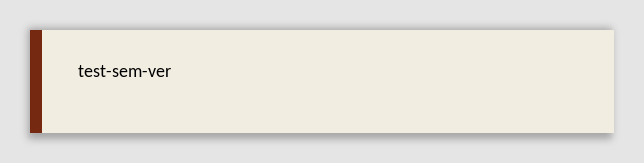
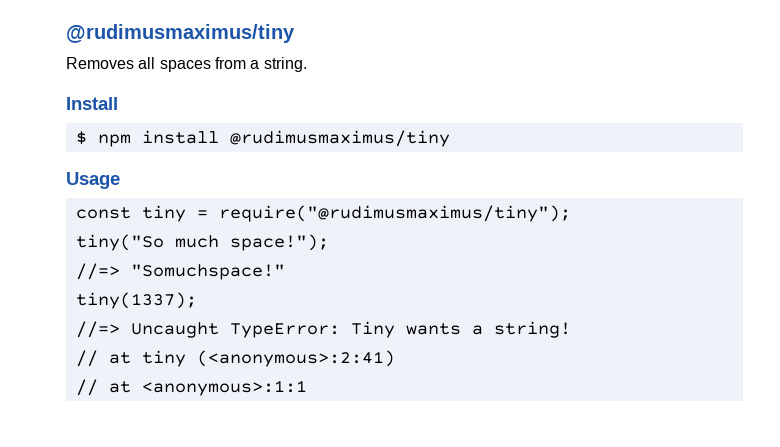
[78,65,171,77] test-sem-ver -> [66,24,295,43] [66,57,307,72] [66,97,118,110] [75,130,450,147] [66,172,120,189] [75,205,571,222] [75,234,329,251] [75,263,285,280] [75,292,197,309] [75,321,571,338] [75,350,395,367] [75,379,307,396] @rudimusmaximus/tiny // Removes all spaces from a string. // Install // $ npm install @rudimusmaximus/tiny // Usage // const tiny = require("@rudimusmaximus/tiny"); // tiny("So much space!"); // //=> "Somuchspace!" // tiny(1337); // //=> Uncaught TypeError: Tiny wants a string! // // at tiny (<anonymous>:2:41) // // at <anonymous>:1:1

